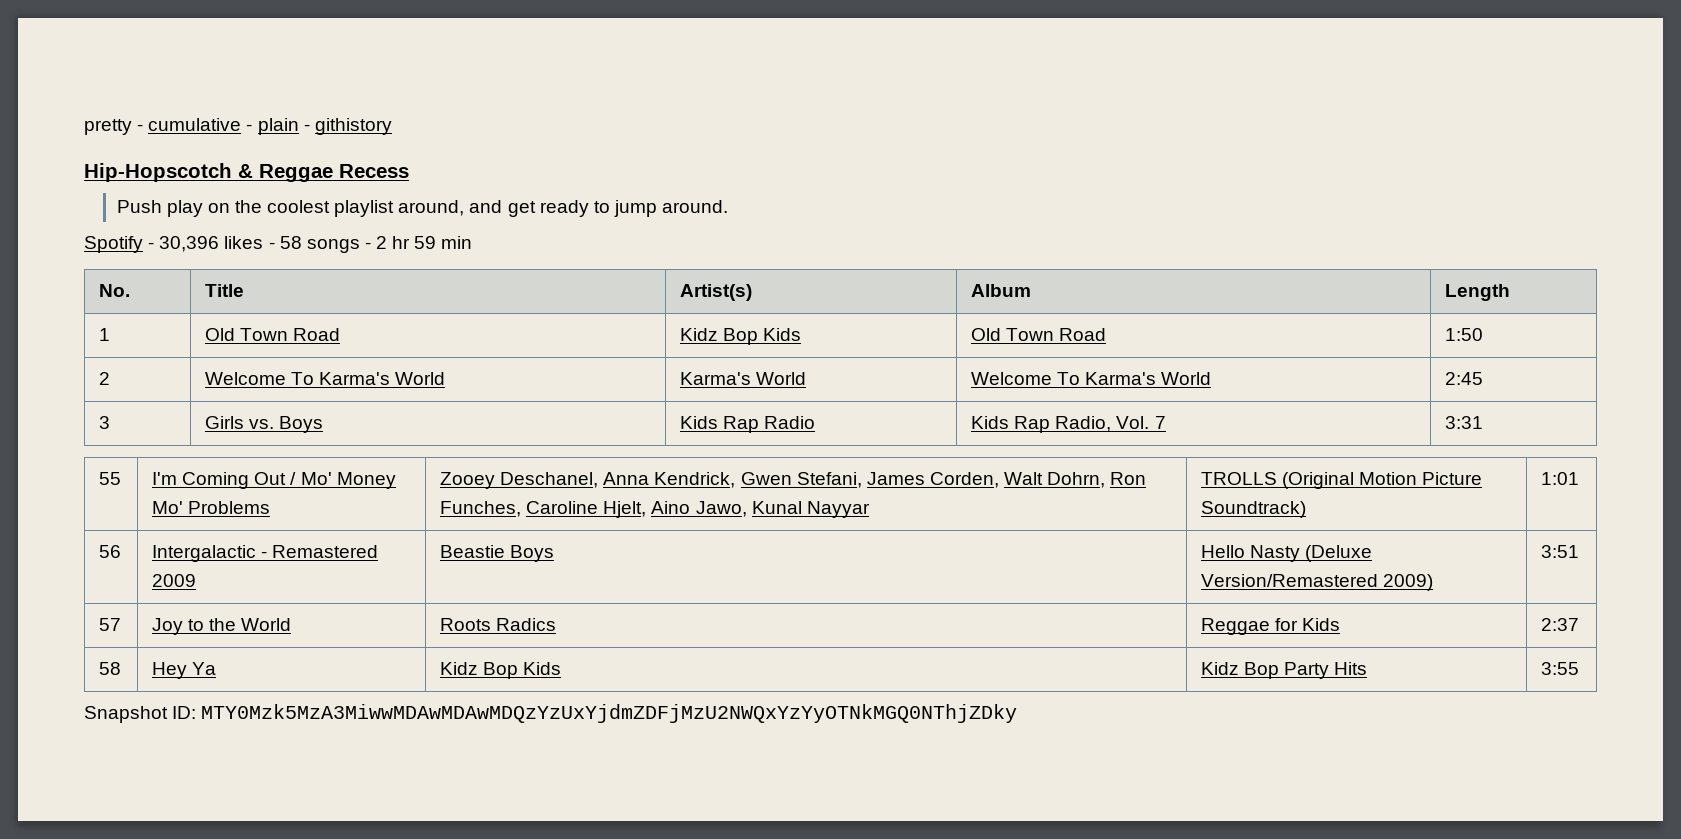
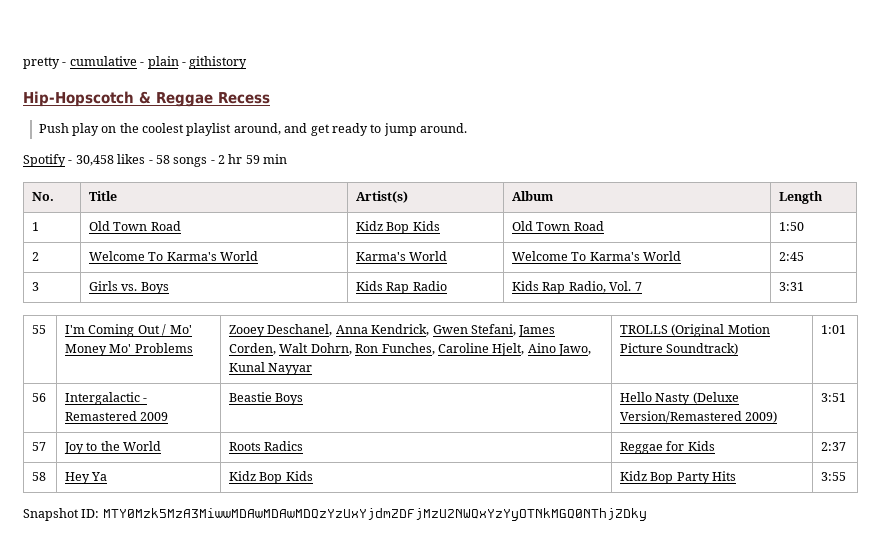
[159,236,220,252] 30,396 -> [75,155,114,166] 30,458

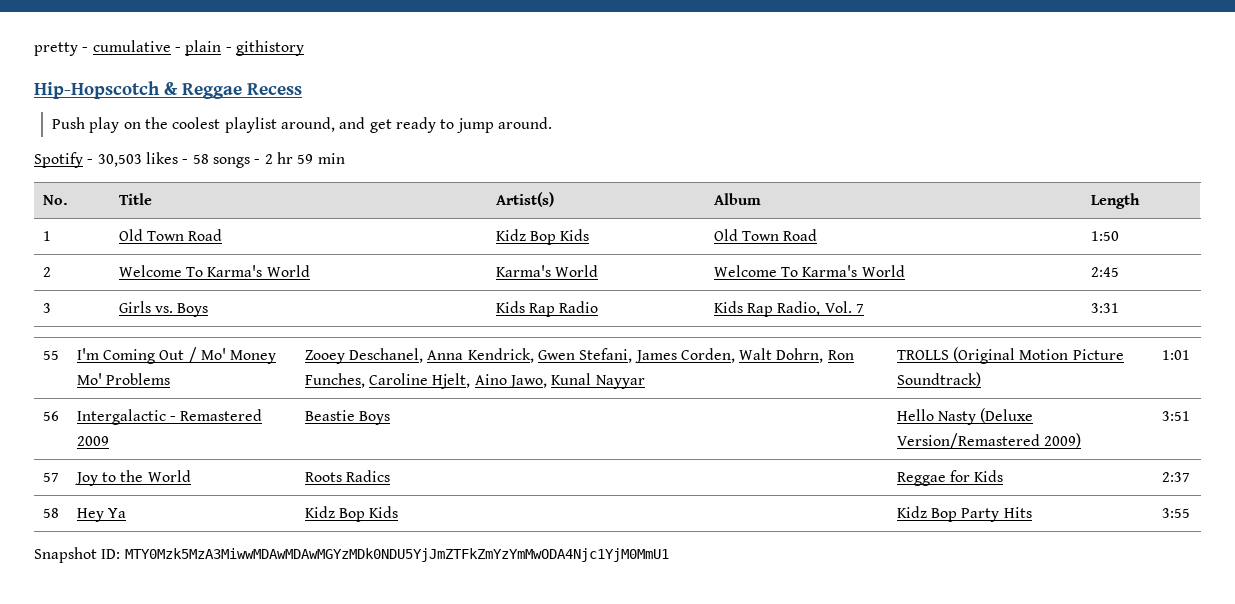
[75,155,114,166] 30,458 -> [97,154,142,167] 30,503
[102,508,647,521] MTY0Mzk5MzA3MiwwMDAwMDAwMDQzYzUxYjdmZDFjMzU2NWQxYzYyOTNkMGQ0NThjZDky -> [124,548,669,562] MTY0Mzk5MzA3MiwwMDAwMDAwMGYzMDk0NDU5YjJmZTFkZmYzYmMwODA4Njc1YjM0MmU1

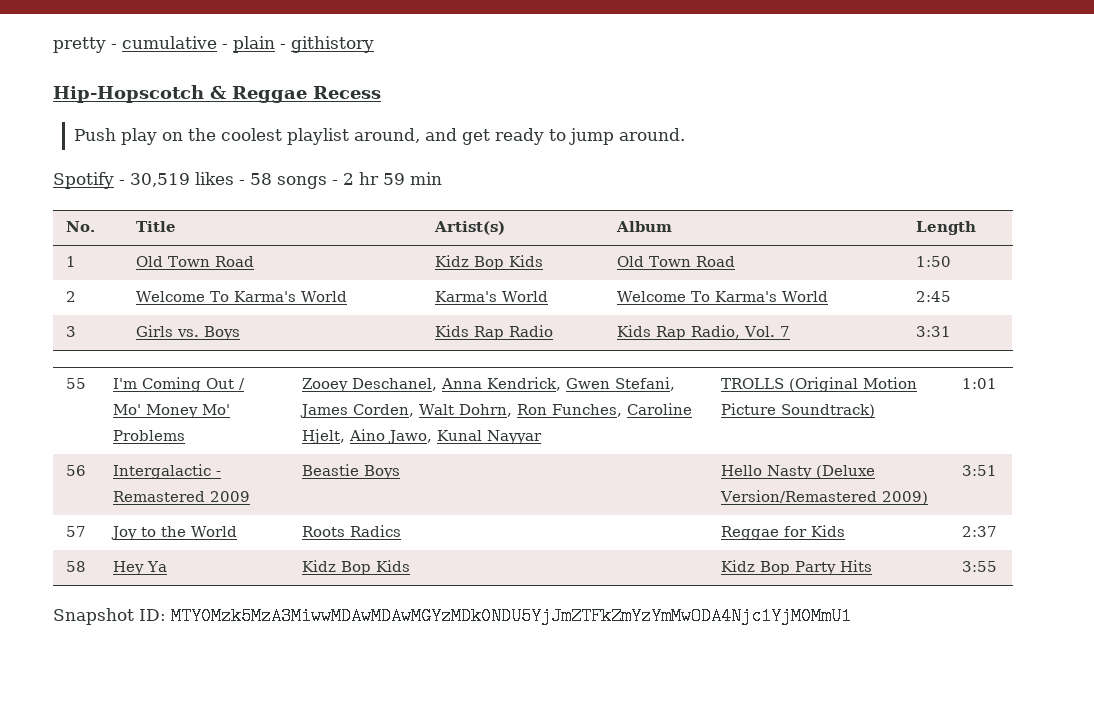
[97,154,142,167] 30,503 -> [130,173,190,187] 30,519

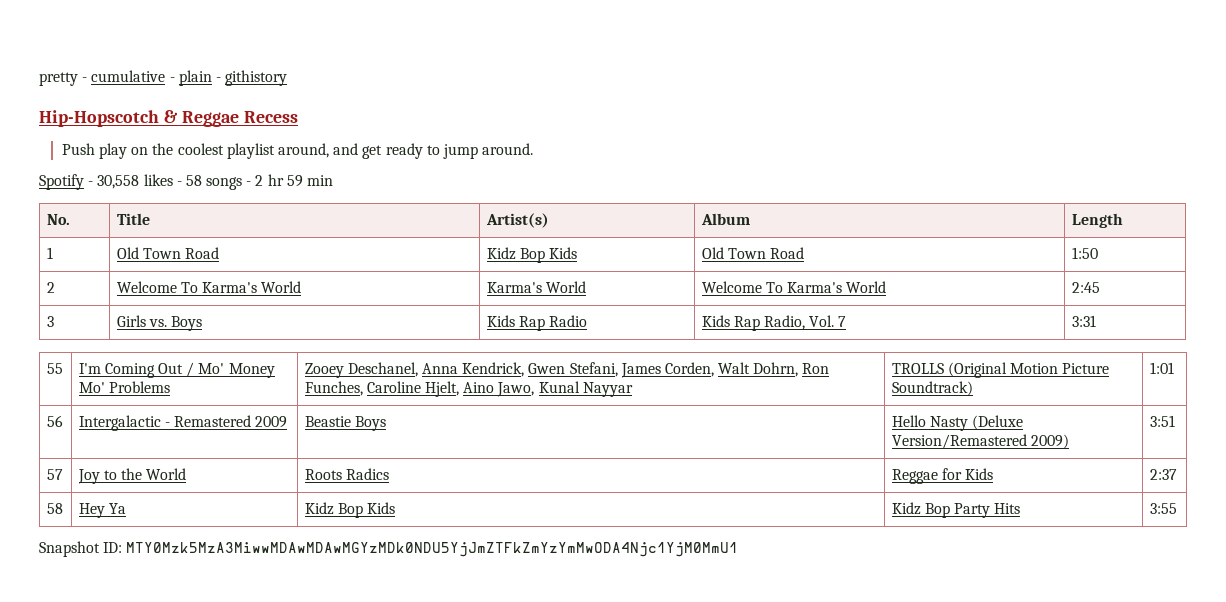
[130,173,190,187] 30,519 -> [97,175,140,189] 30,558

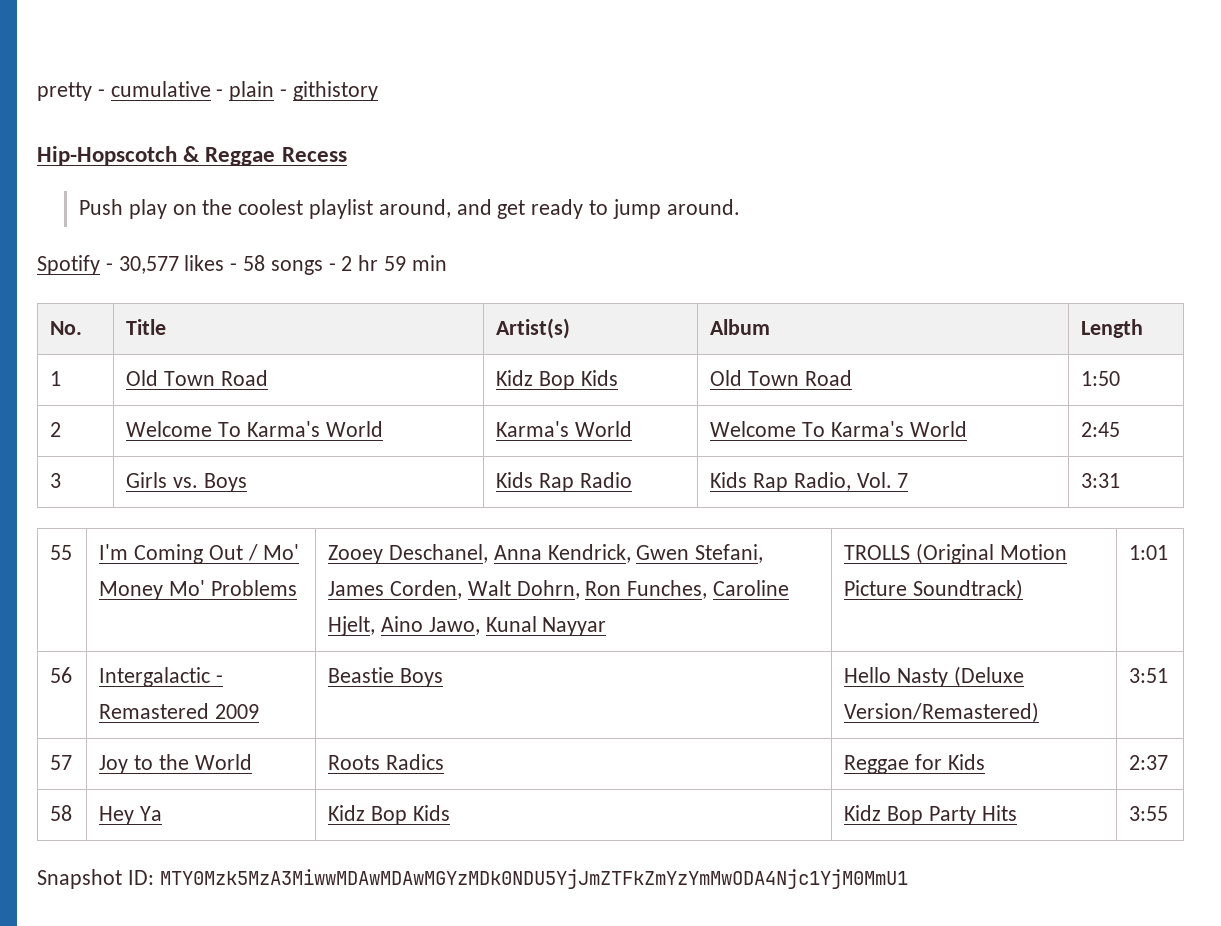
[97,175,140,189] 30,558 -> [118,256,179,274] 30,577
[891,434,1069,449] Version/Remastered 2009) -> [844,702,1040,723] Version/Remastered)

